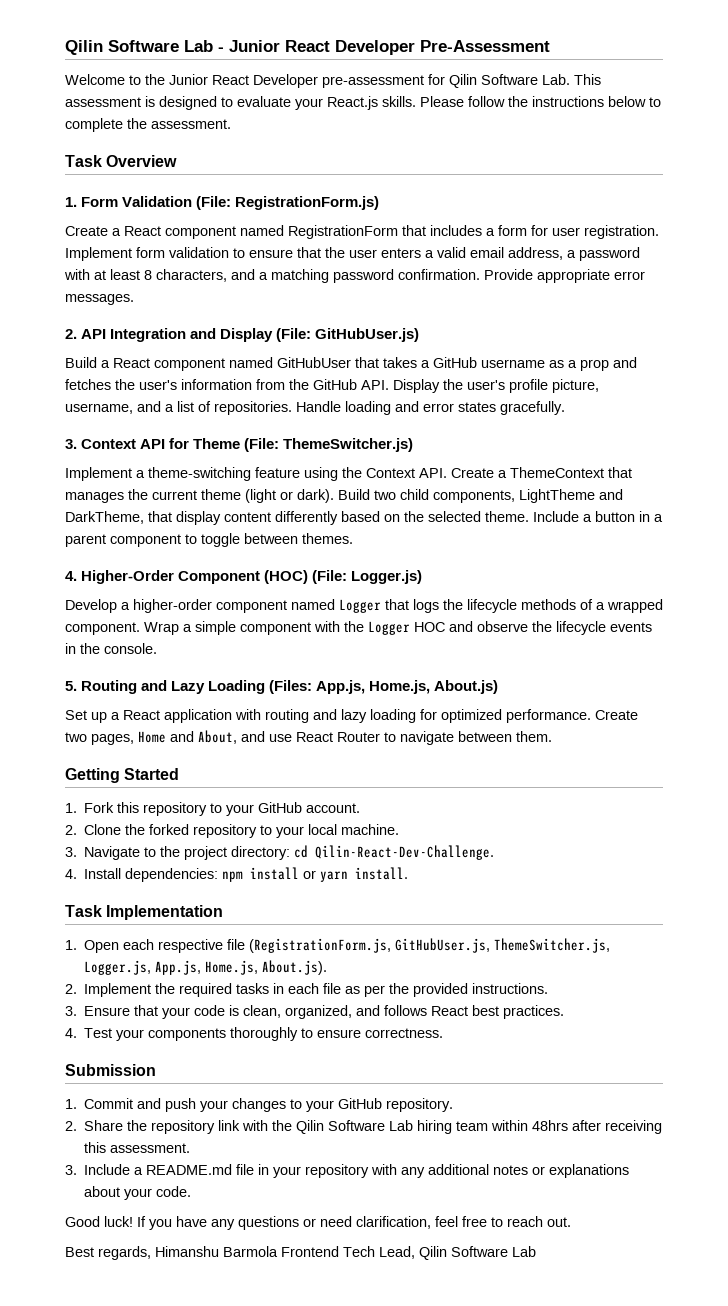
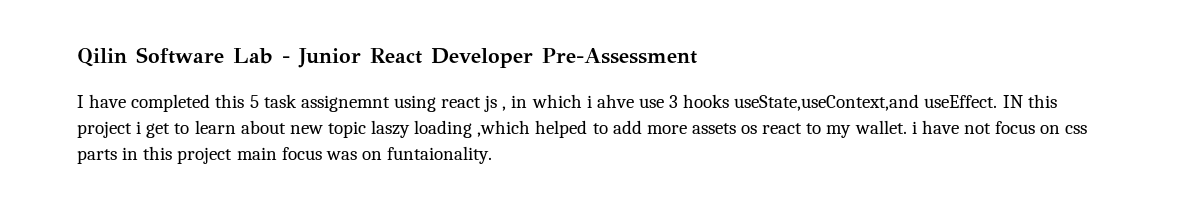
[65,74,601,88] [65,96,661,110] [65,118,231,132] [65,155,178,167] [65,196,380,210] [65,225,659,239] [65,247,640,261] [64,269,645,283] [65,294,134,305] [65,328,420,342] [65,357,637,371] [65,379,599,393] [65,401,565,415] [65,438,414,452] [65,467,632,481] [65,489,623,503] [65,511,663,525] [65,533,353,547] [65,570,423,584] [65,599,663,613] [65,621,652,635] [65,643,157,654] [65,680,499,694] [65,709,638,723] [65,730,552,745] [65,768,180,783] [65,802,361,816] [65,824,400,838] [65,845,495,860] [65,867,409,882] [65,905,224,920] [65,938,611,953] [84,960,328,975] [65,983,549,997] [65,1005,565,1019] [65,1027,444,1041] [65,1064,156,1076] [65,1098,454,1112] [65,1120,663,1134] [84,1142,191,1153] [65,1164,630,1178] [84,1186,192,1200] [65,1216,571,1230] [65,1246,536,1260] Welcome to the Junior React Developer pre-assessment for Qilin Software Lab. This assessment is designed to evaluate your React.js skills. Please follow the instructions below to complete the assessment. // Task Overview // 1. Form Validation (File: RegistrationForm.js) // Create a React component named RegistrationForm that includes a form for user registration. Implement form validation to ensure that the user enters a valid email address, a password with at least 8 characters, and a matching password confirmation. Provide appropriate error messages. // 2. API Integration and Display (File: GitHubUser.js) // Build a React component named GitHubUser that takes a GitHub username as a prop and fetches the user's information from the GitHub API. Display the user's profile picture, username, and a list of repositories. Handle loading and error states gracefully. // 3. Context API for Theme (File: ThemeSwitcher.js) // Implement a theme-switching feature using the Context API. Create a ThemeContext that manages the current theme (light or dark). Build two child components, LightTheme and DarkTheme, that display content differently based on the selected theme. Include a button in a parent component to toggle between themes. // 4. Higher-Order Component (HOC) (File: Logger.js) // Develop a higher-order component named Logger that logs the lifecycle methods of a wrapped component. Wrap a simple component with the Logger HOC and observe the lifecycle events in the console. // 5. Routing and Lazy Loading (Files: App.js, Home.js, About.js) // Set up a React application with routing and lazy loading for optimized performance. Create two pages, Home and About, and use React Router to navigate between them. // Getting Started // 1. Fork this repository to your GitHub account. // 2. Clone the forked repository to your local machine. // 3. Navigate to the project directory: cd Qilin-React-Dev-Challenge. // 4. Install dependencies: npm install or yarn install. // Task Implementation // 1. Open each respective file (RegistrationForm.js, GitHubUser.js, ThemeSwitcher.js, Logger.js, App.js, Home.js, About.js). // 2. Implement the required tasks in each file as per the provided instructions. // 3. Ensure that your code is clean, organized, and follows React best practices. // 4. Test your components thoroughly to ensure correctness. // Submission // 1. Commit and push your changes to your GitHub repository. // 2. Share the repository link with the Qilin Software Lab hiring team within 48hrs after receiving this assessment. // 3. Include a README.md file in your repository with any additional notes or explanations about your code. // Good luck! If you have any questions or need clarification, feel free to reach out. // Best regards, Himanshu Barmola Frontend Tech Lead, Qilin Software Lab -> [77,94,1057,112] [77,120,1088,138] [77,146,493,164] I have completed this 5 task assignemnt using react js , in which i ahve use 3 hooks useState,useContext,and useEffect. IN this project i get to learn about new topic laszy loading ,which helped to add more assets os react to my wallet. i have not focus on css parts in this project main focus was on funtaionality.

